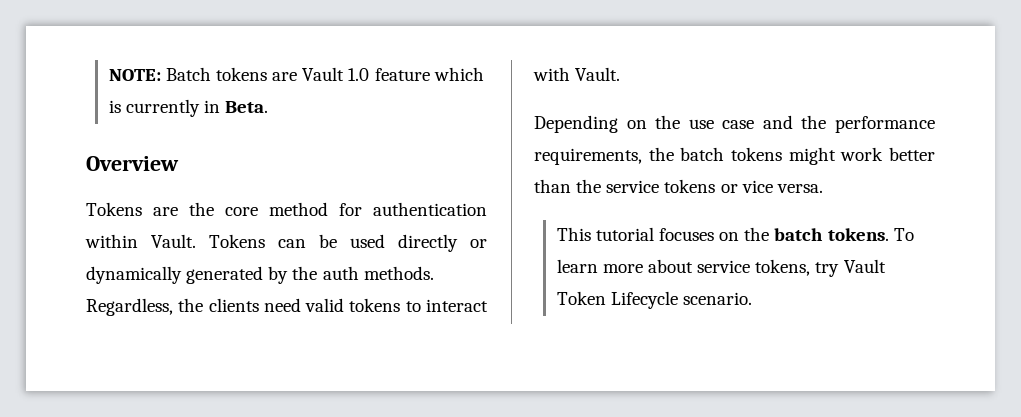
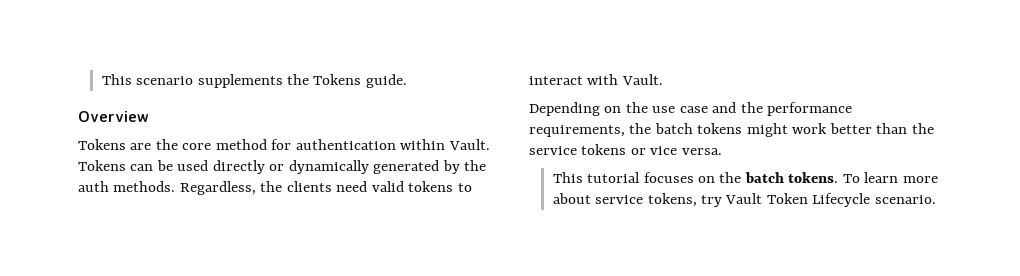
[108,67,484,81] [108,99,269,117] NOTE: Batch tokens are Vault 1.0 feature which is currently in Beta. -> [101,74,407,88] This scenario supplements the Tokens guide.

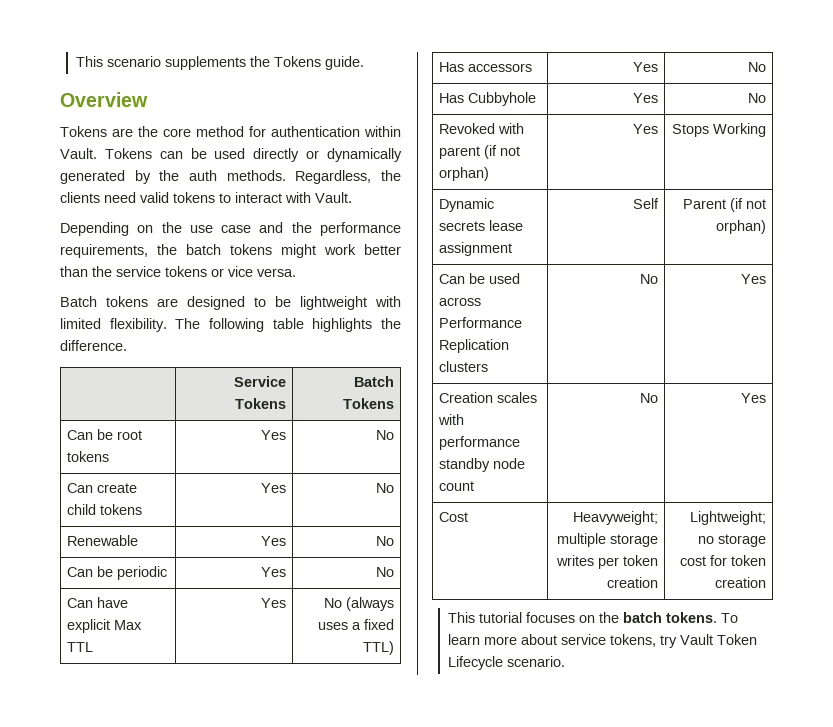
(722, 151) none -> [60,296,401,310] [60,318,401,332] [60,340,127,351] [233,376,286,387] [234,398,286,409] [353,376,394,387] [342,398,394,409] [67,429,143,440] [67,451,110,462] [260,430,286,440] [375,430,394,440] [67,483,138,493] [67,504,143,515] [260,483,286,493] [375,483,394,493] [67,535,139,546] [260,536,286,546] [375,536,394,546] [67,566,168,580] [260,567,286,577] [375,567,394,577] [67,597,129,608] [67,619,143,633] [67,642,94,652] [260,598,286,608] [323,597,394,611] [317,619,394,630] [362,641,394,655] [439,62,533,72] [632,62,658,72] [747,62,766,72] [439,92,537,106] [632,93,658,103] [747,93,766,103] [439,123,525,134] [439,145,521,159] [439,167,490,181] [632,124,658,134] [671,123,766,137] [439,198,495,212] [439,220,524,231] [439,242,513,256] [632,198,659,209] [682,198,766,212] [715,220,766,234] [439,273,521,284] [439,297,482,306] [439,317,523,328] [439,339,510,353] [439,361,489,372] [639,274,658,284] [740,274,766,284] [439,392,538,403] [438,414,465,425] [439,436,521,450] [439,458,526,472] [439,481,475,491] [639,393,658,403] [740,393,766,403] [439,512,469,522] [572,511,658,525] [556,533,658,547] [555,555,658,569] [606,577,658,588] [689,511,766,525] [697,534,766,547] [679,555,766,566] [714,577,766,588] // Batch tokens are designed to be lightweight with limited flexibility. The following table highlights the difference. // | Service Tokens | Batch Tokens // Can be root tokens | Yes | No // Can create child tokens | Yes | No // Renewable | Yes | No // Can be periodic | Yes | No // Can have explicit Max TTL | Yes | No (always uses a fixed TTL) // Has accessors | Yes | No // Has Cubbyhole | Yes | No // Revoked with parent (if not orphan) | Yes | Stops Working // Dynamic secrets lease assignment | Self | Parent (if not orphan) // Can be used across Performance Replication clusters | No | Yes // Creation scales with performance standby node count | No | Yes // Cost | Heavyweight; multiple storage writes per token creation | Lightweight; no storage cost for token creation

